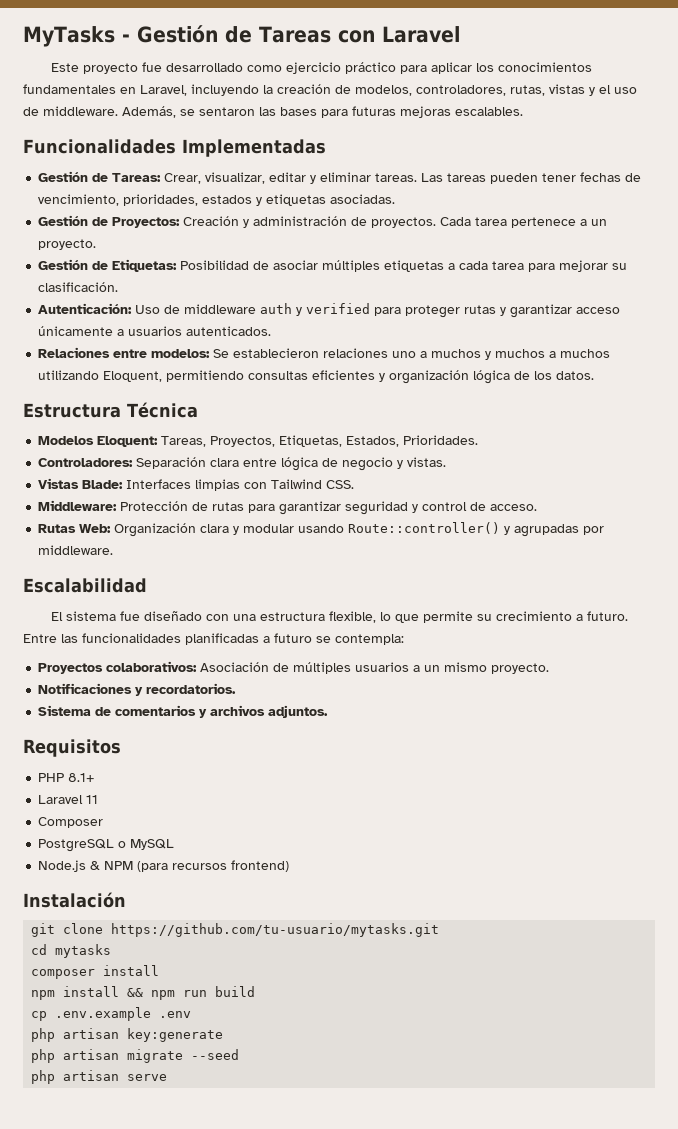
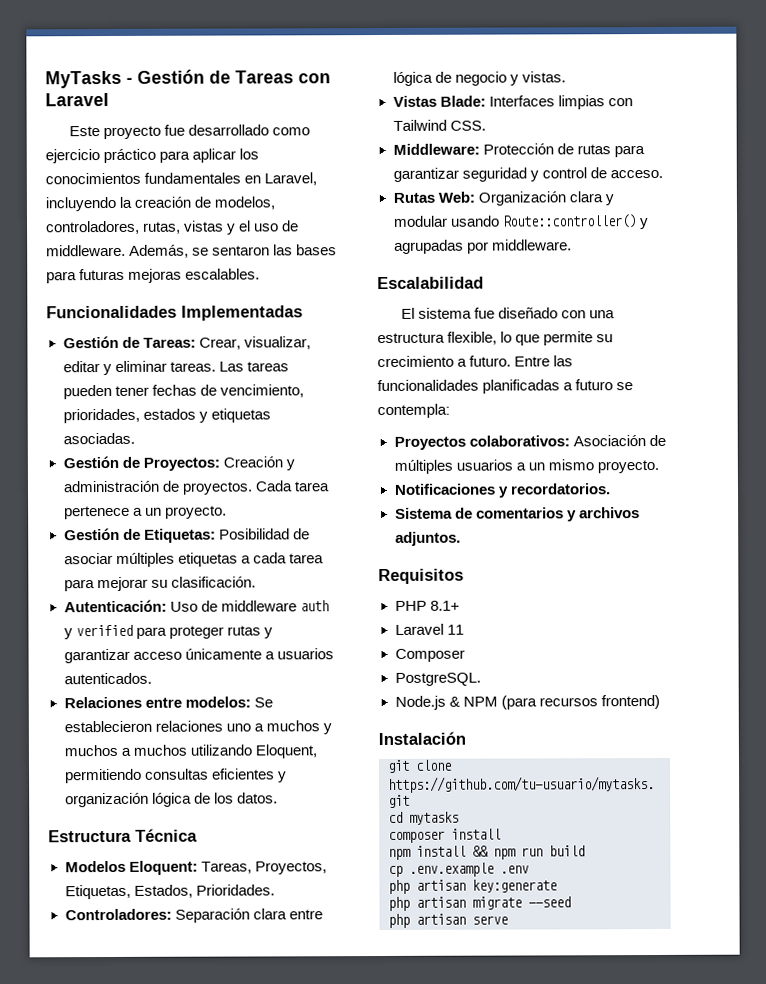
[38,839,175,852] PostgreSQL o MySQL -> [394,672,481,686] PostgreSQL.

